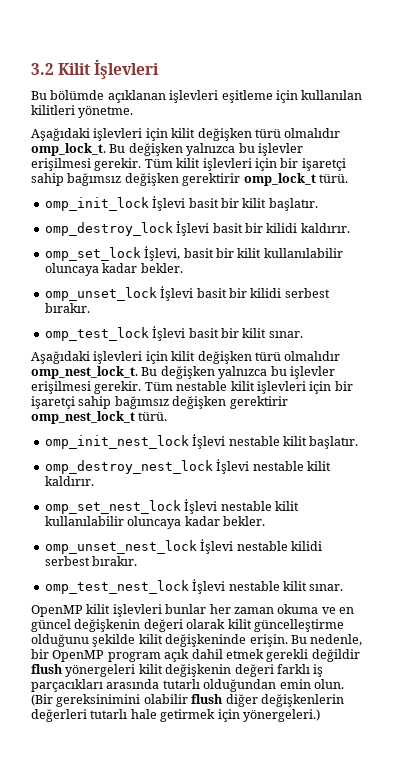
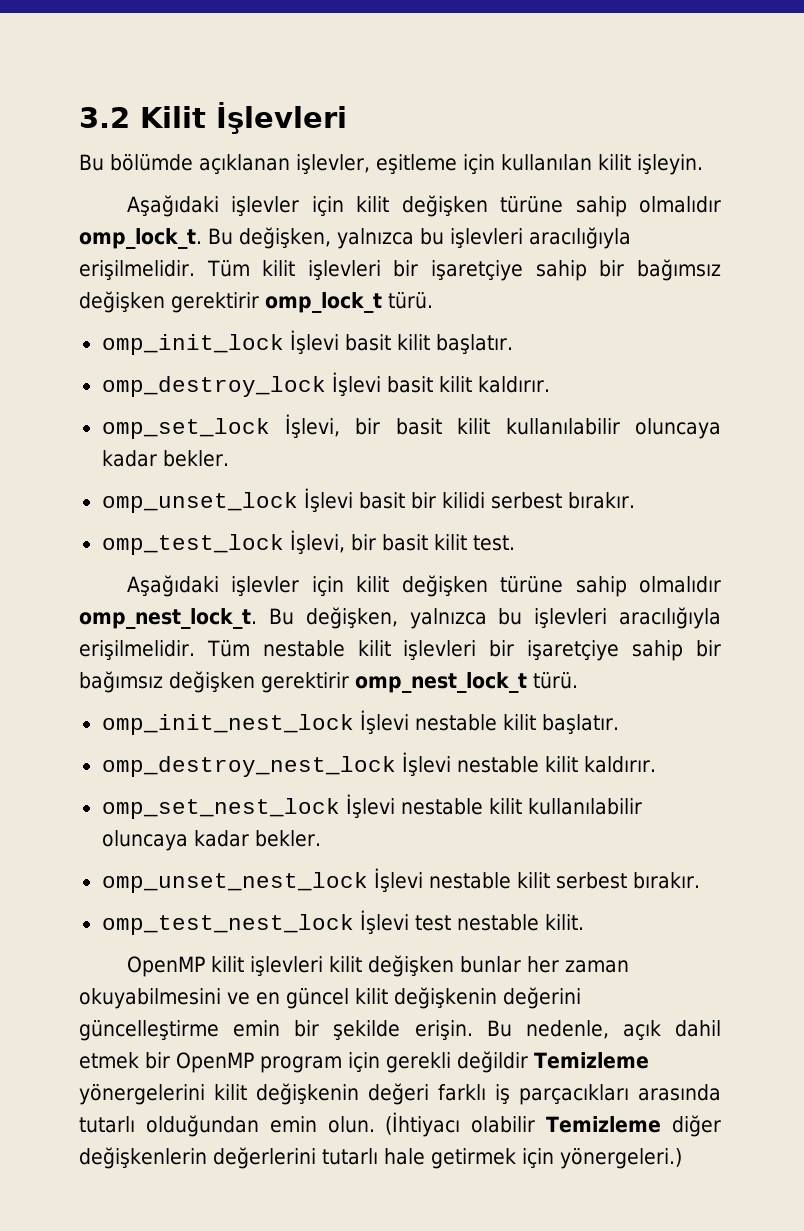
[169,90,219,103] işlevleri -> [296,154,370,175] işlevler,
[31,105,134,118] [31,128,281,141] kilitleri yönetme. // Aşağıdaki işlevleri için kilit değişken türü -> [597,154,703,175] [126,195,627,217] kilit işleyin. // Aşağıdaki işlevler için kilit değişken türüne sahip
[128,143,303,156] [31,158,346,171] [31,173,64,186] değişken yalnızca bu işlevler erişilmesi gerekir. Tüm kilit işlevleri için bir işaretçi sahip -> [239,227,631,249] [79,260,625,281] değişken, yalnızca bu işlevleri aracılığıyla erişilmelidir. Tüm kilit işlevleri bir işaretçiye sahip bir
[220,198,239,208] bir -> (391, 342) none
[244,223,298,233] bir kilidi -> [438,376,472,392] kilit
[183,248,234,258] basit bir -> [355,418,442,435] bir basit
[152,326,303,341] [31,351,281,364] İşlevi basit bir kilit sınar. // Aşağıdaki işlevleri için kilit değişken türü -> [289,530,515,555] [126,575,627,597] İşlevi, bir basit kilit test. // Aşağıdaki işlevler için kilit değişken türüne sahip
[160,366,335,379] [31,381,142,394] değişken yalnızca bu işlevler erişilmesi gerekir. -> [305,607,721,629] [79,640,195,661] değişken, yalnızca bu işlevleri aracılığıyla erişilmelidir.
[309,381,353,394] [31,396,112,409] için bir işaretçi sahip -> [489,640,721,661] bir işaretçiye sahip bir
[290,541,322,551] kilidi -> [516,872,550,888] kilit
[228,581,344,591] nestable kilit sınar. -> [414,914,584,931] test nestable kilit.
(162, 610) none -> [328,955,454,977] kilit değişken
[277,604,319,614] okuma -> [79,988,221,1009] okuyabilmesini
[74,619,344,632] [31,634,363,647] [31,649,360,662] [31,664,136,677] değişkenin değeri olarak kilit güncelleştirme olduğunu şekilde kilit değişkeninde erişin. Bu nedenle, bir OpenMP program açık dahil etmek gerekli değildir flush yönergeleri -> [354,987,581,1009] [79,1020,721,1041] [79,1051,649,1073] [79,1084,205,1105] kilit değişkenin değerini güncelleştirme emin bir şekilde erişin. Bu nedenle, açık dahil etmek bir OpenMP program için gerekli değildir Temizleme yönergelerini
[31,694,224,707] (Bir gereksinimini olabilir flush -> [385,1112,662,1137] (İhtiyacı olabilir Temizleme
[31,709,87,722] değerleri -> [212,1147,316,1169] değerlerini

